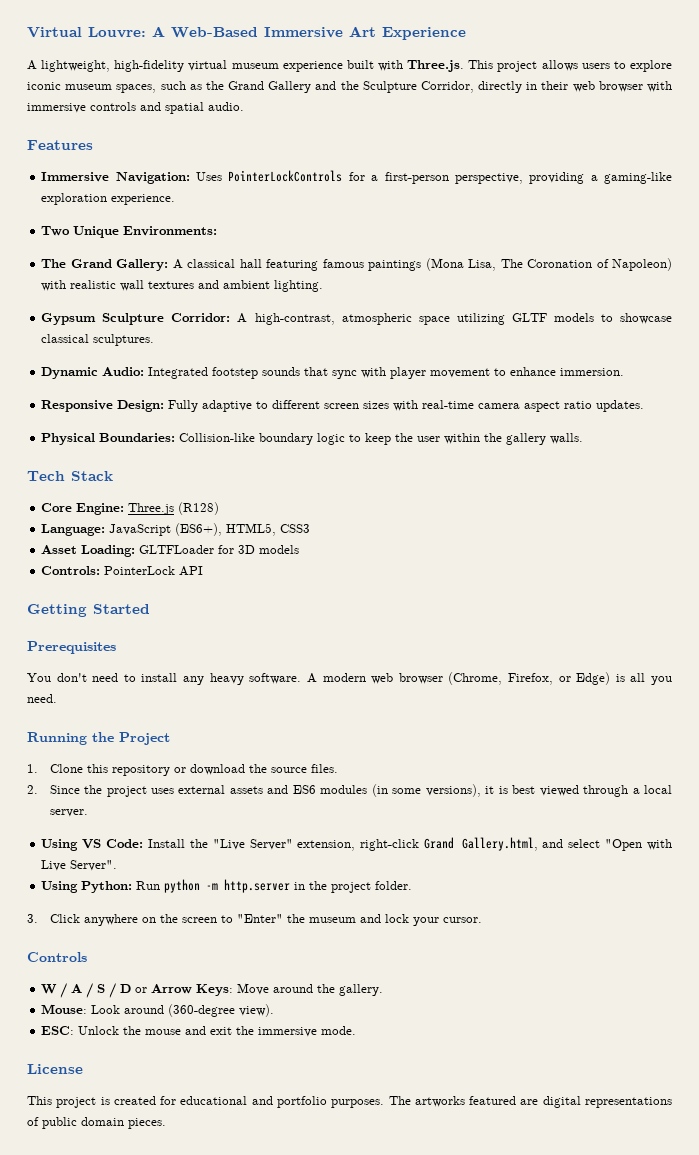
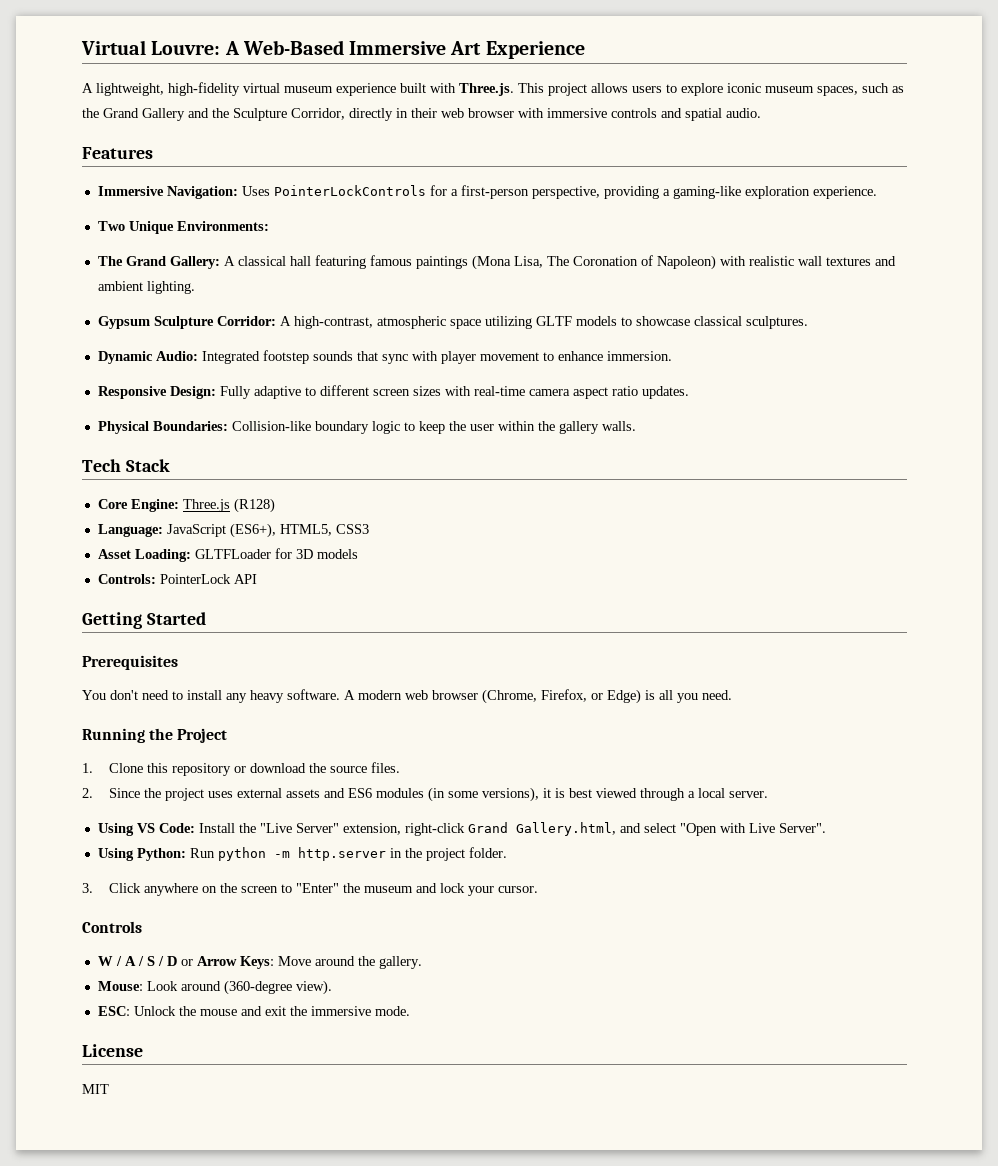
[27,1096,672,1108] [27,1117,166,1129] This project is created for educational and portfolio purposes. The artworks featured are digital representations of public domain pieces. -> [82,1084,109,1094] MIT

